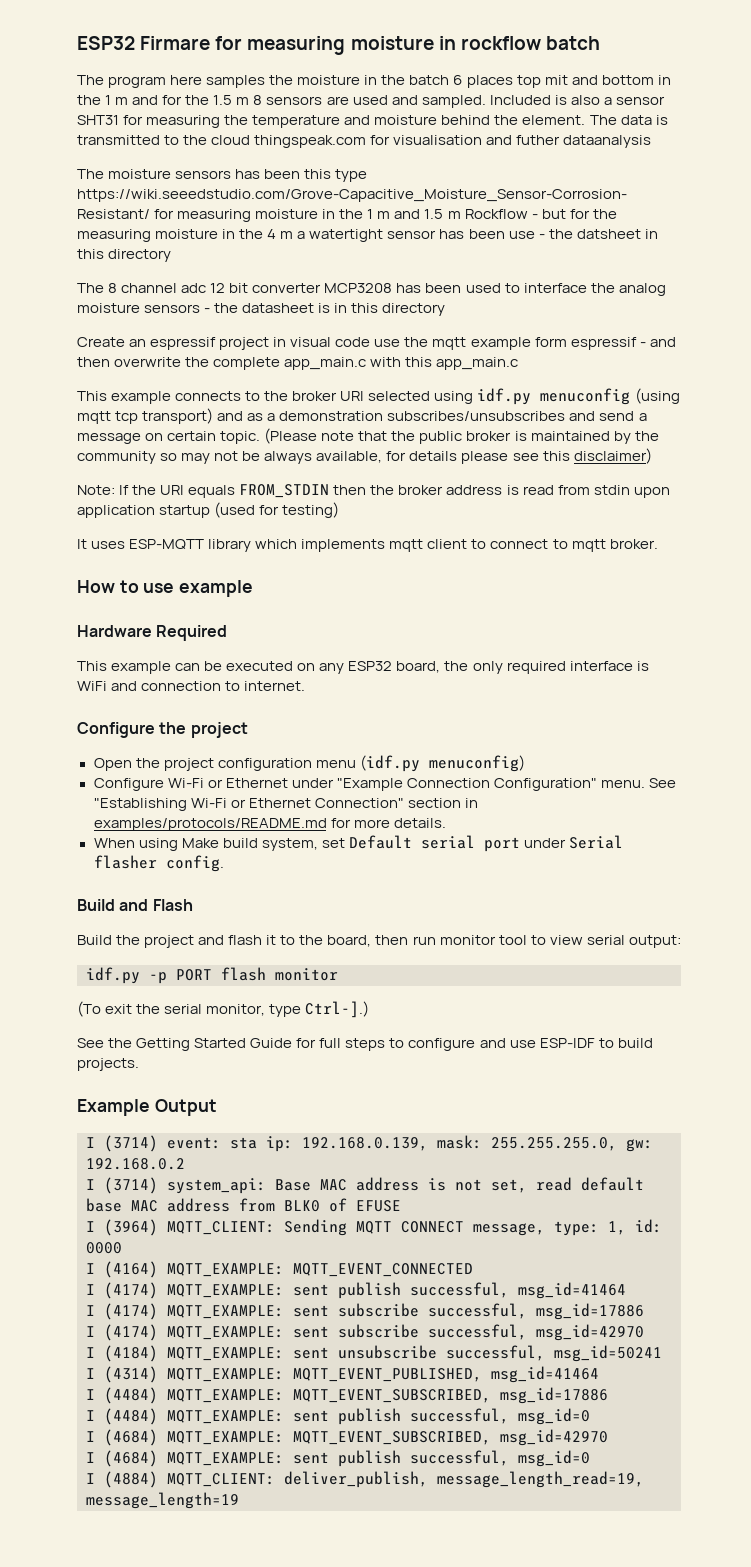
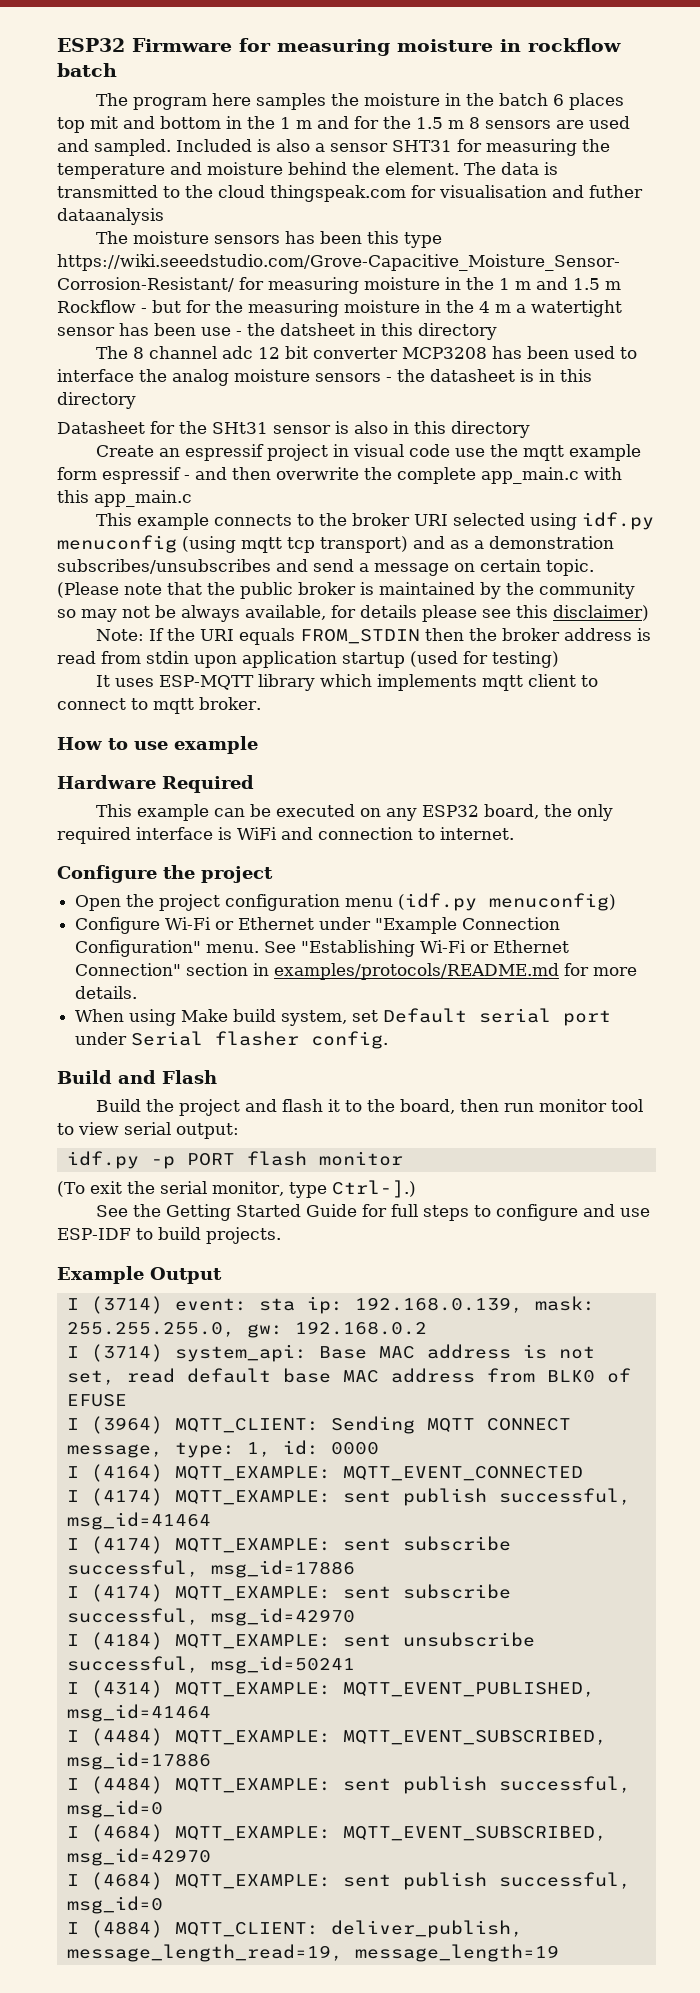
[77,36,211,50] ESP32 Firmare -> [57,38,232,52] ESP32 Firmware
(446, 309) none -> [57,421,530,438] // Datasheet for the SHt31 sensor is also in this directory

